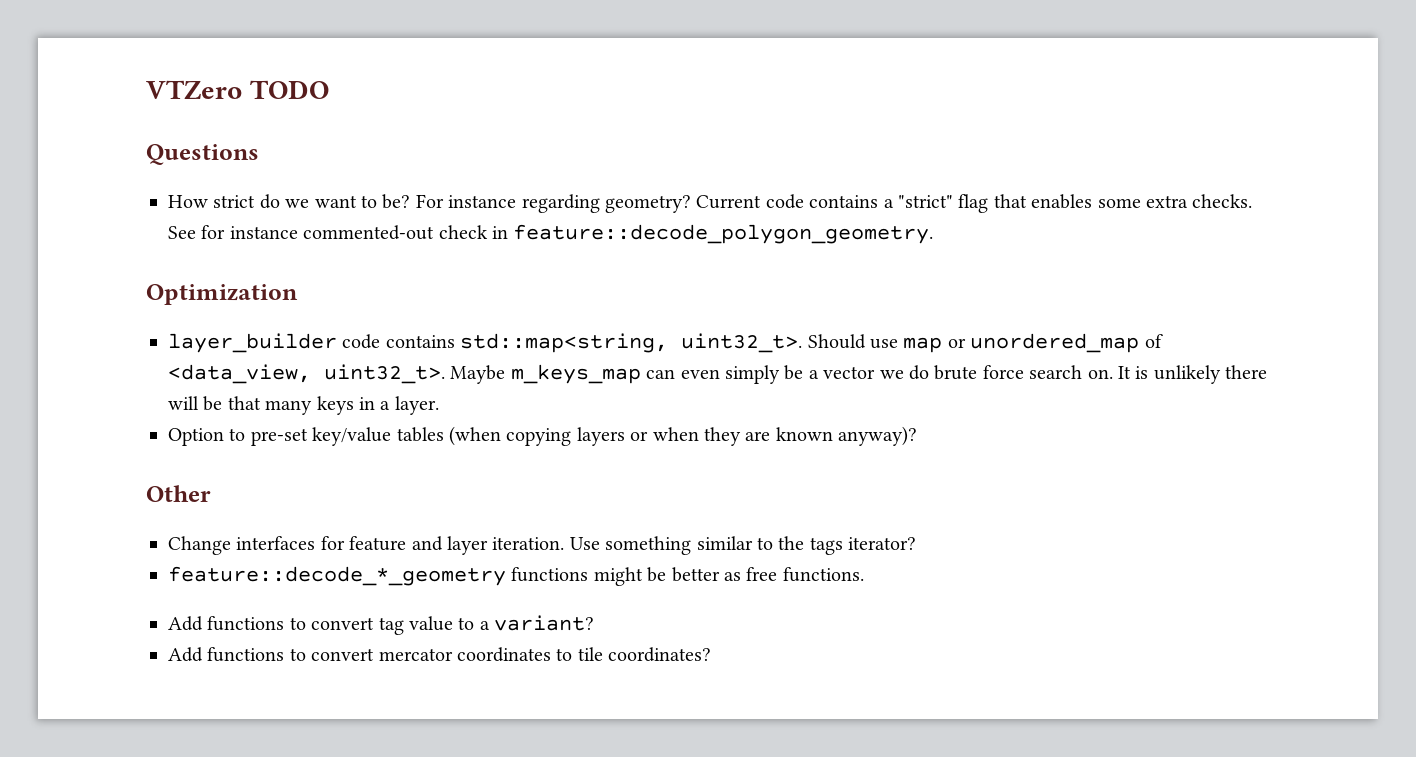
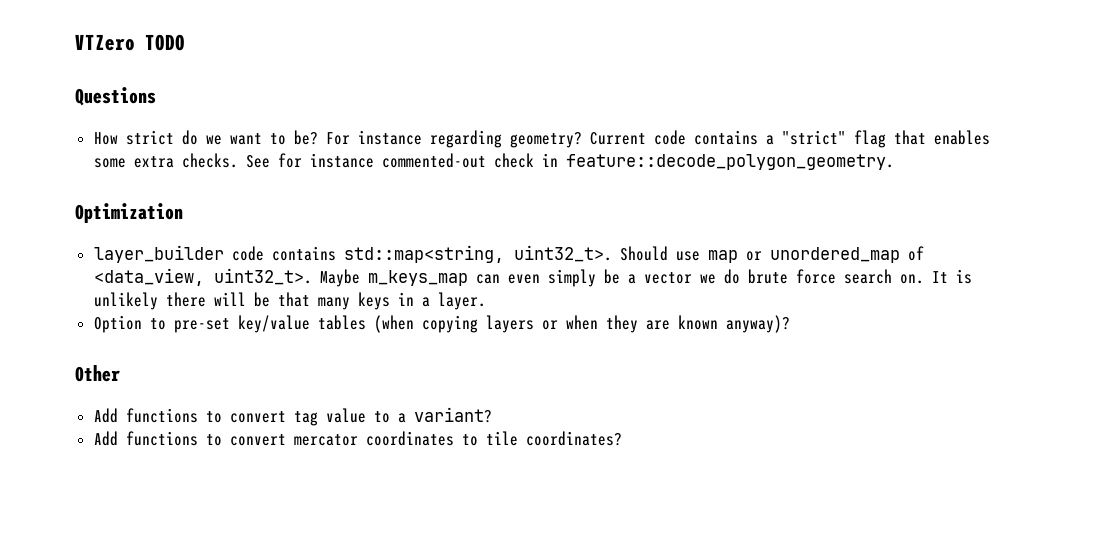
[168,536,917,555] [168,566,864,586] // Change interfaces for feature and layer iteration. Use something similar to the tags iterator? // feature::decode_*_geometry functions might be better as free functions. -> (120, 373) none

